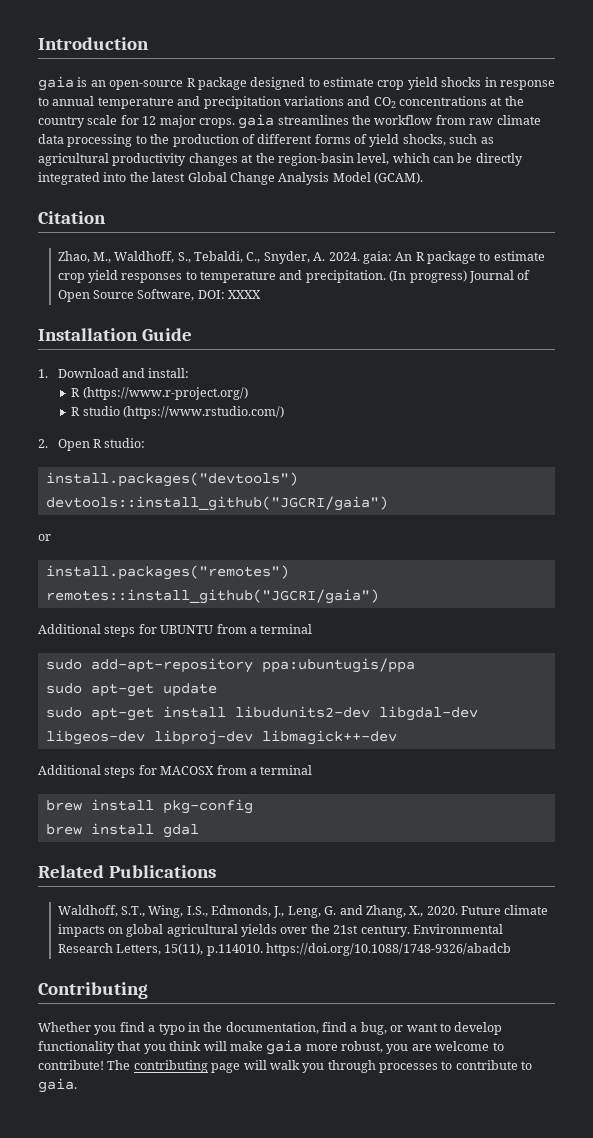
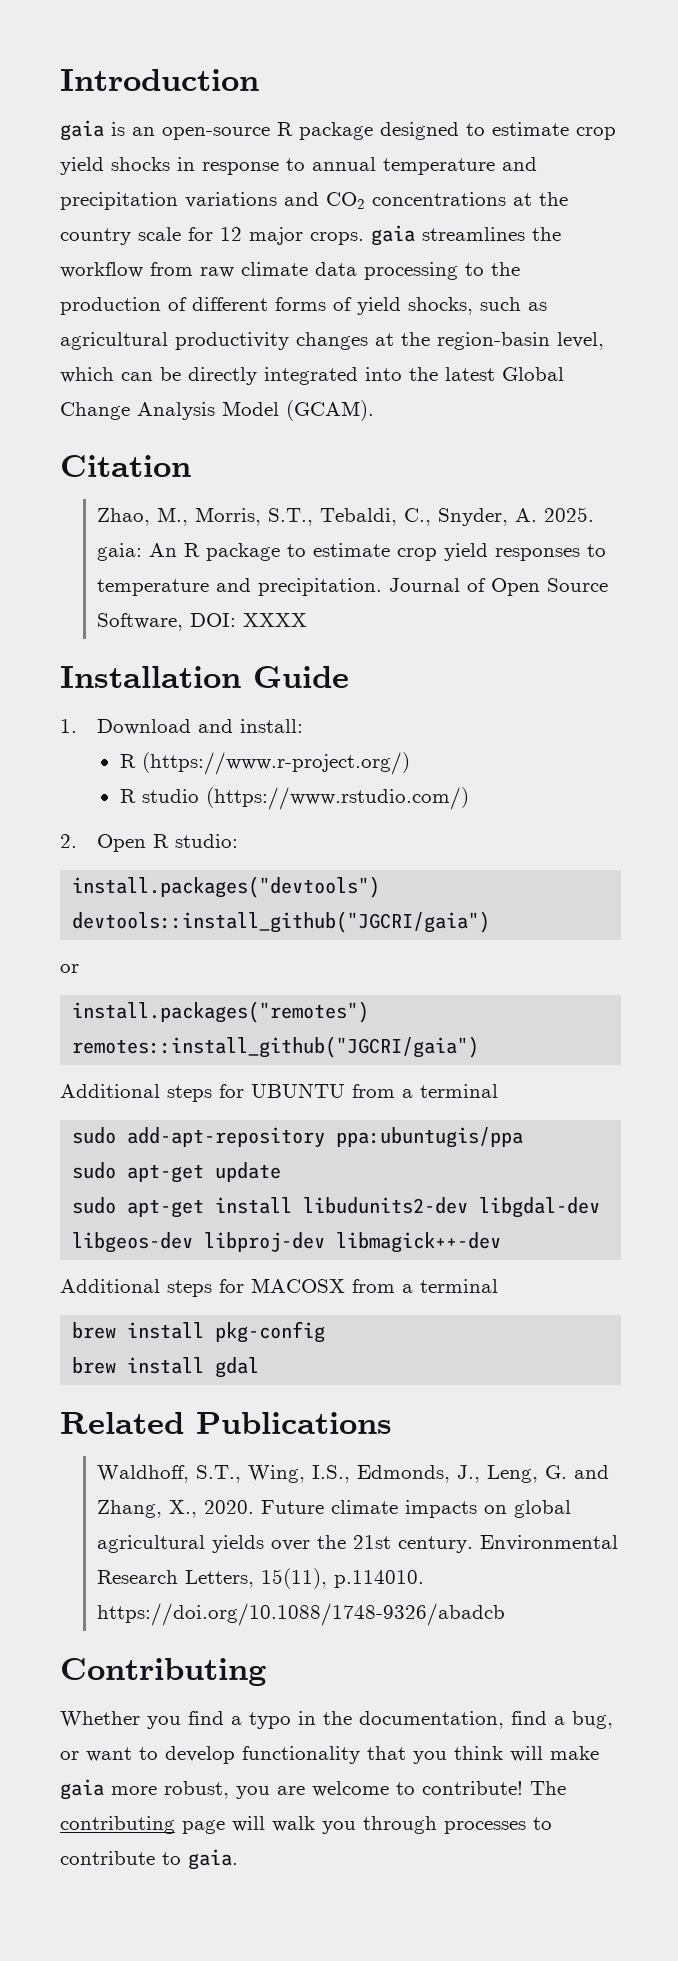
[114,251,191,263] Waldhoff, S., -> [195,507,314,526] Morris, S.T.,
[328,252,360,261] 2024. -> [544,507,595,522] 2025.
[389,270,467,283] (In progress) -> (383, 587) none

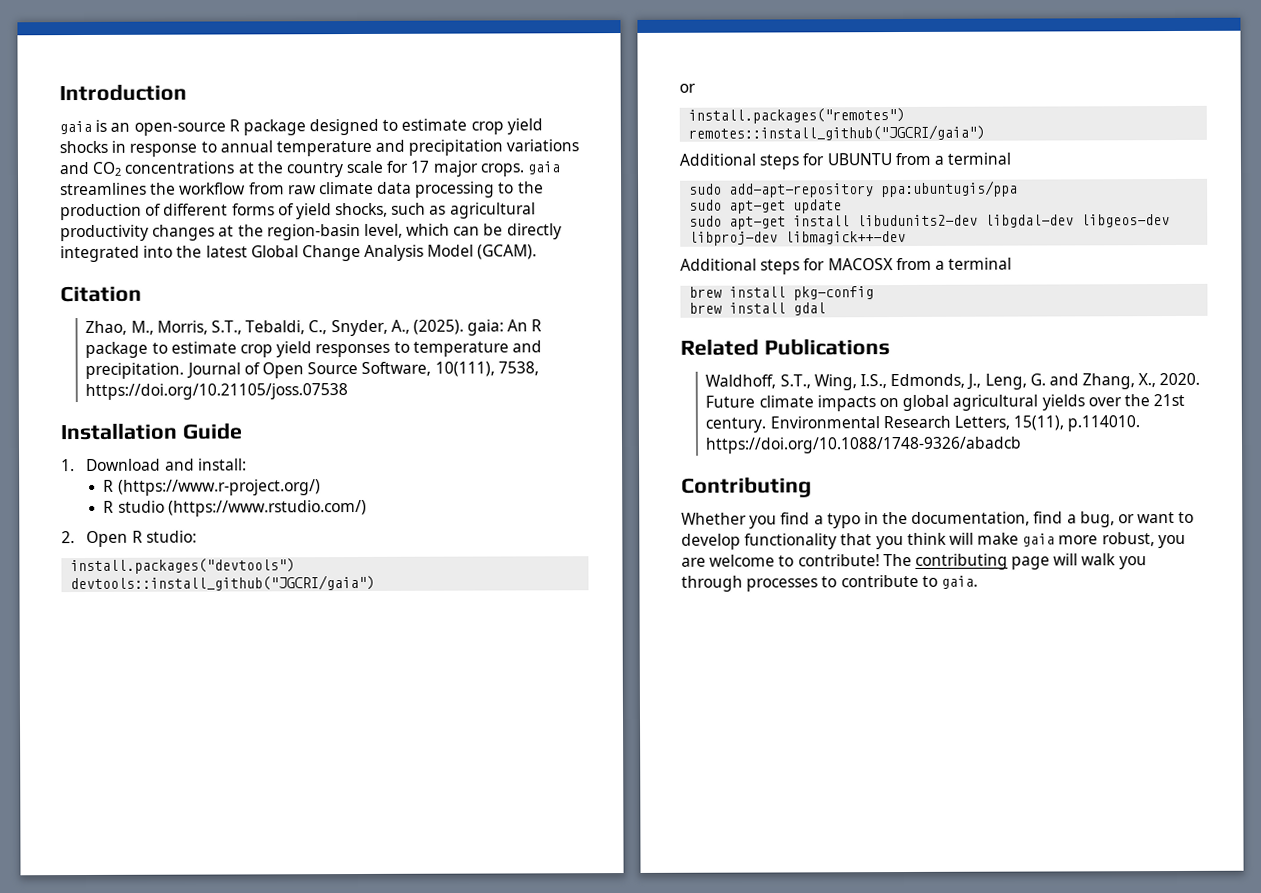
[220,227,242,241] 12 -> [410,160,430,173] 17
[515,507,595,522] A. 2025. -> [390,319,464,335] A., (2025).
[190,613,308,627] DOI: XXXX -> [434,361,539,377] [85,383,349,400] 10(111), 7538, https://doi.org/10.21105/joss.07538

